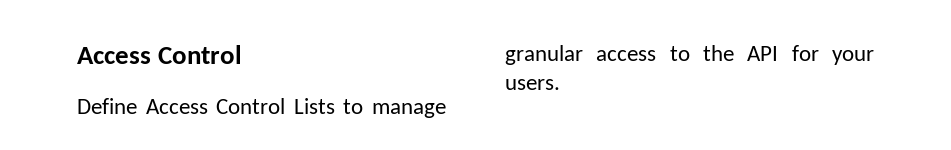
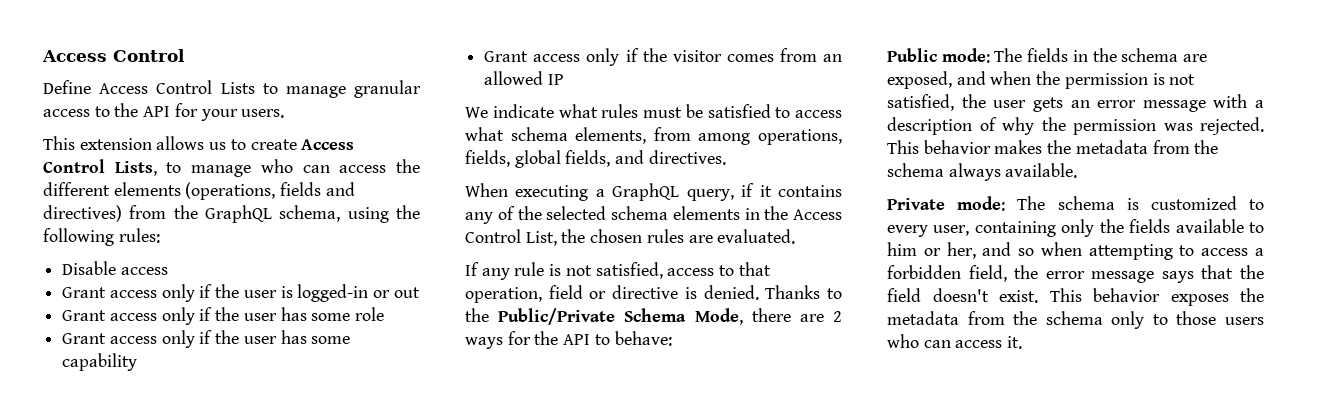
(560, 84) none -> [43,136,355,150] [43,159,421,177] [43,182,355,200] [43,205,420,223] [43,228,160,246] [62,261,168,275] [62,284,420,302] [62,307,385,325] [62,330,351,348] [62,353,138,371] [484,48,842,66] [484,71,564,85] [465,104,842,118] [465,127,842,145] [465,150,726,168] [465,183,842,201] [465,206,842,224] [465,229,796,246] [465,262,771,280] [465,285,842,303] [465,308,842,325] [465,331,672,349] [887,48,1208,63] [887,71,1196,89] [887,94,1264,112] [887,117,1264,135] [887,140,1219,154] [887,163,1078,181] [887,196,1264,211] [887,219,1264,237] [887,242,1264,260] [887,265,1264,283] [887,288,1264,306] [887,311,1264,329] [887,334,1023,349] // This extension allows us to create Access Control Lists, to manage who can access the different elements (operations, fields and directives) from the GraphQL schema, using the following rules: // Disable access // Grant access only if the user is logged-in or out // Grant access only if the user has some role // Grant access only if the user has some capability // Grant access only if the visitor comes from an allowed IP // We indicate what rules must be satisfied to access what schema elements, from among operations, fields, global fields, and directives. // When executing a GraphQL query, if it contains any of the selected schema elements in the Access Control List, the chosen rules are evaluated. // If any rule is not satisfied, access to that operation, field or directive is denied. Thanks to the Public/Private Schema Mode, there are 2 ways for the API to behave: // Public mode: The fields in the schema are exposed, and when the permission is not satisfied, the user gets an error message with a description of why the permission was rejected. This behavior makes the metadata from the schema always available. // Private mode: The schema is customized to every user, containing only the fields available to him or her, and so when attempting to access a forbidden field, the error message says that the field doesn't exist. This behavior exposes the metadata from the schema only to those users who can access it.

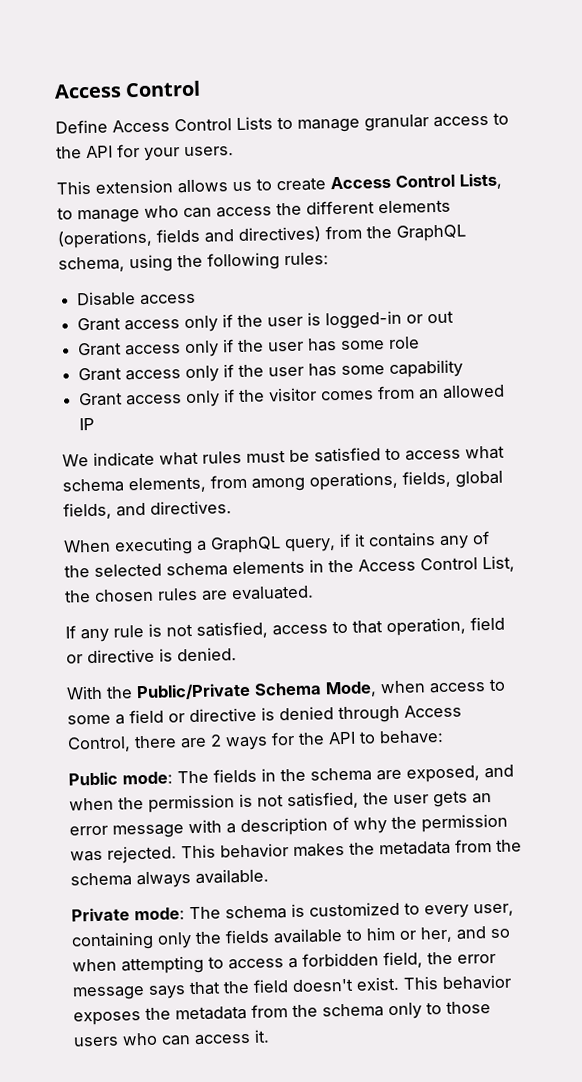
[765,285,842,299] Thanks to -> [66,685,103,700] // With
(743, 316) none -> [380,678,506,694] [67,704,462,725] [67,736,131,753] when access to some a field or directive is denied through Access Control,

